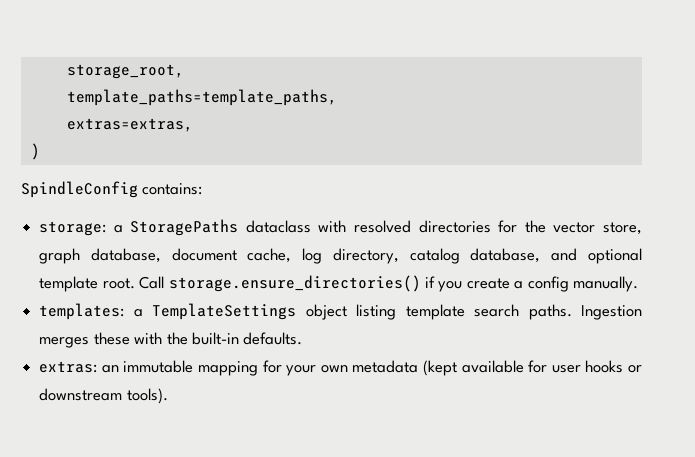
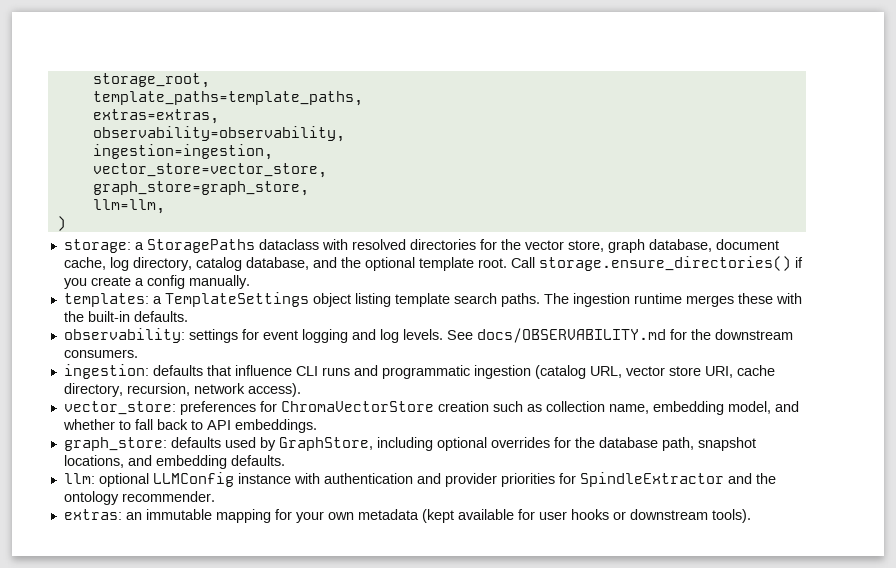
(193, 125) none -> [92,126,345,142] [92,144,273,160] [92,163,327,178] [92,181,309,196] [92,199,165,214] // observability=observability, // ingestion=ingestion, // vector_store=vector_store, // graph_store=graph_store, // llm=llm,
[21,181,203,198] // SpindleConfig contains: -> (66, 223) none
(578, 254) none -> [340,257,361,268] the
[581,305,642,320] Ingestion -> [543,293,682,307] The ingestion runtime
(303, 338) none -> [63,328,793,343] [63,349,138,358] [63,364,775,379] [63,383,301,397] [63,401,799,415] [62,419,317,433] [63,437,756,451] [63,455,285,469] [63,472,776,487] [63,491,215,505] // observability: settings for event logging and log levels. See docs/OBSERVABILITY.md for the downstream consumers. // ingestion: defaults that influence CLI runs and programmatic ingestion (catalog URL, vector store URI, cache directory, recursion, network access). // vector_store: preferences for ChromaVectorStore creation such as collection name, embedding model, and whether to fall back to API embeddings. // graph_store: defaults used by GraphStore, including optional overrides for the database path, snapshot locations, and embedding defaults. // llm: optional LLMConfig instance with authentication and provider priorities for SpindleExtractor and the ontology recommender.

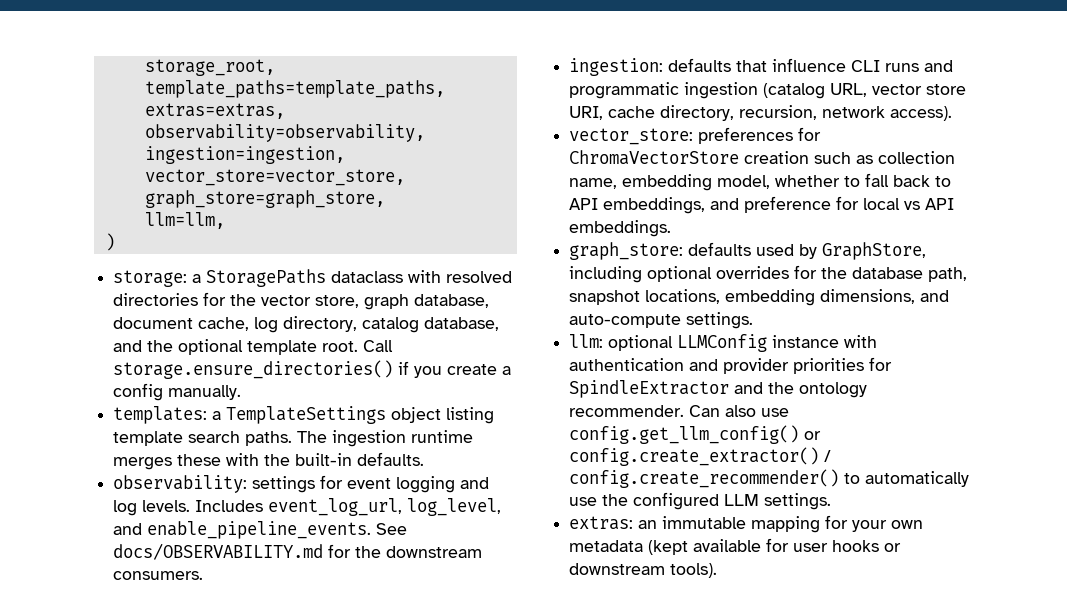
(443, 334) none -> [195,498,502,516] [113,521,372,539] Includes event_log_url, log_level, and enable_pipeline_events.
[774,401,799,412] and -> (771, 182) none
(231, 425) none -> [603,196,955,214] embeddings, and preference for local vs API
[127,455,285,469] and embedding defaults. -> [725,289,950,306] [569,312,754,329] embedding dimensions, and auto-compute settings.
(215, 496) none -> [689,405,790,417] [569,425,822,444] [569,447,832,466] [569,469,970,488] [569,492,832,510] Can also use config.get_llm_config() or config.create_extractor() / config.create_recommender() to automatically use the configured LLM settings.

